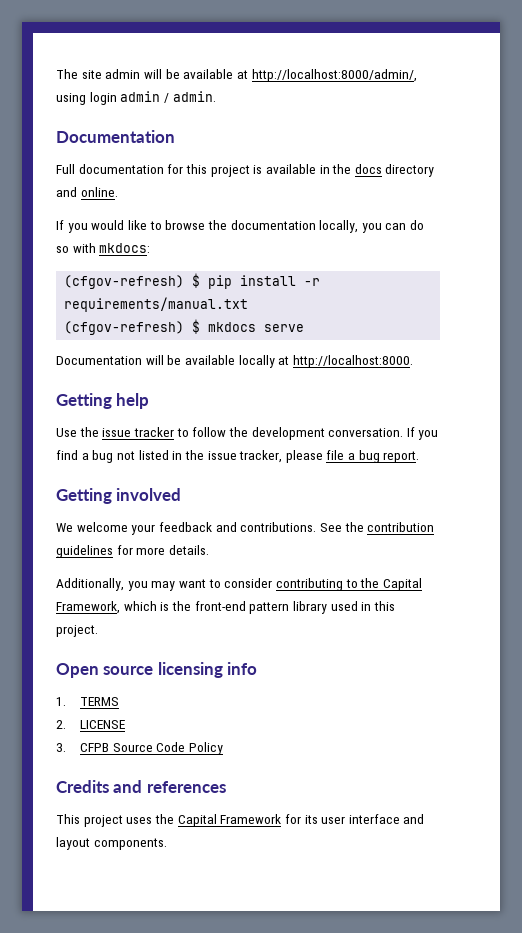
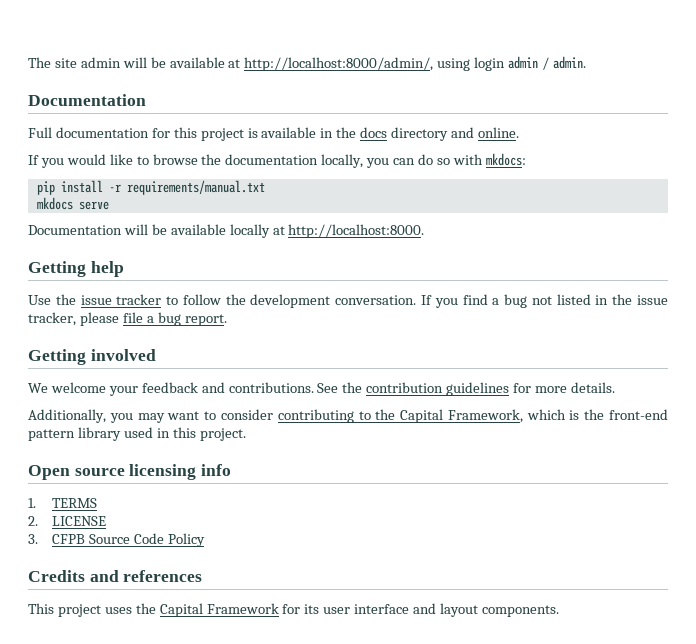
[64,273,201,289] (cfgov-refresh) $ -> (526, 159) none
[64,319,201,335] (cfgov-refresh) $ -> (265, 187) none

